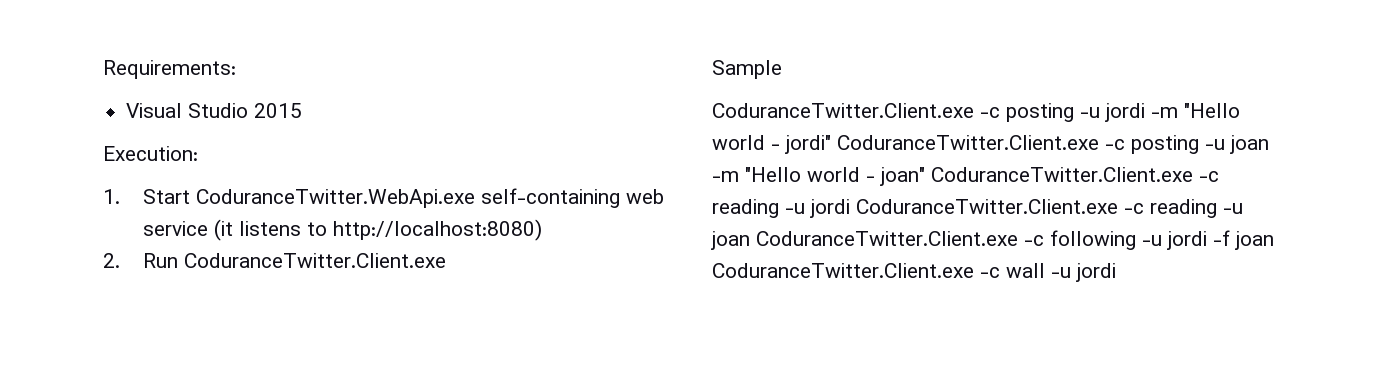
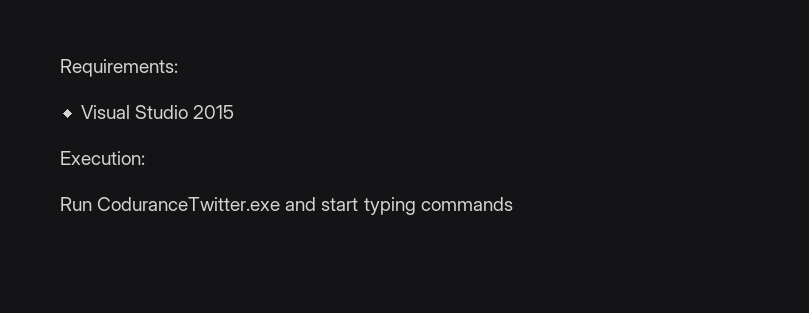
[103,188,664,208] [142,219,542,241] [103,253,446,268] [712,60,782,79] [712,103,1240,122] [712,135,1269,154] [712,167,1219,186] [712,199,1243,218] [711,230,1274,250] [712,263,1116,282] 1. Start CoduranceTwitter.WebApi.exe self-containing web service (it listens to http://localhost:8080) // 2. Run CoduranceTwitter.Client.exe // Sample // CoduranceTwitter.Client.exe -c posting -u jordi -m "Hello world - jordi" CoduranceTwitter.Client.exe -c posting -u joan -m "Hello world - joan" CoduranceTwitter.Client.exe -c reading -u jordi CoduranceTwitter.Client.exe -c reading -u joan CoduranceTwitter.Client.exe -c following -u jordi -f joan CoduranceTwitter.Client.exe -c wall -u jordi -> [60,197,513,215] Run CoduranceTwitter.exe and start typing commands

